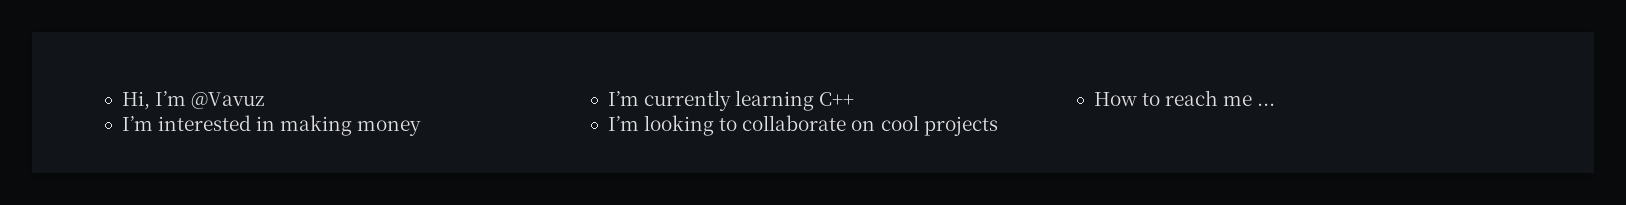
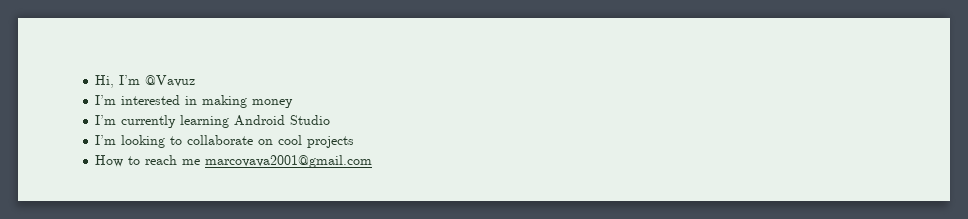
[819,92,855,106] C++ -> [234,115,331,126] Android Studio
[1257,103,1276,106] ... -> [205,155,373,168] marcovava2001@gmail.com

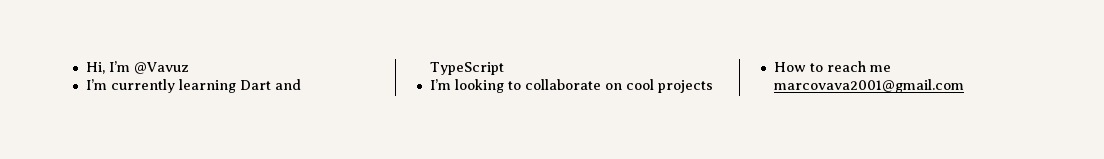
[95,95,294,108] // I’m interested in making money -> (189, 68) none
[234,115,331,126] Android Studio -> [239,79,301,90] [429,62,504,75] Dart and TypeScript

